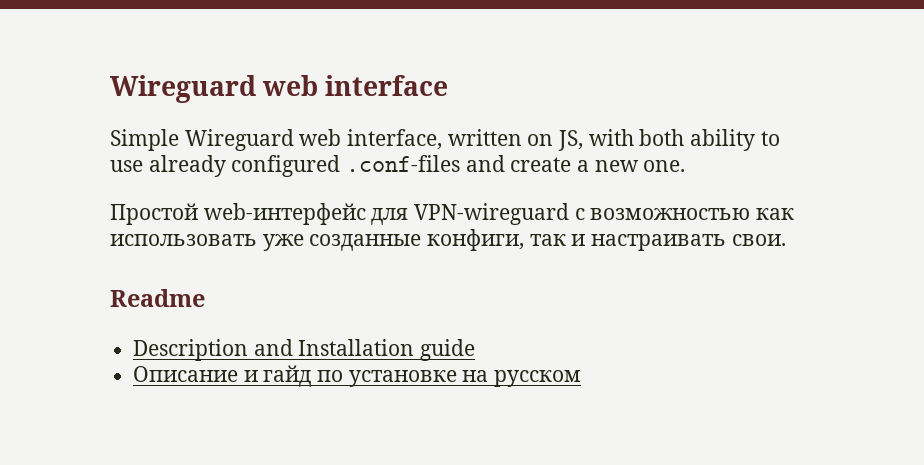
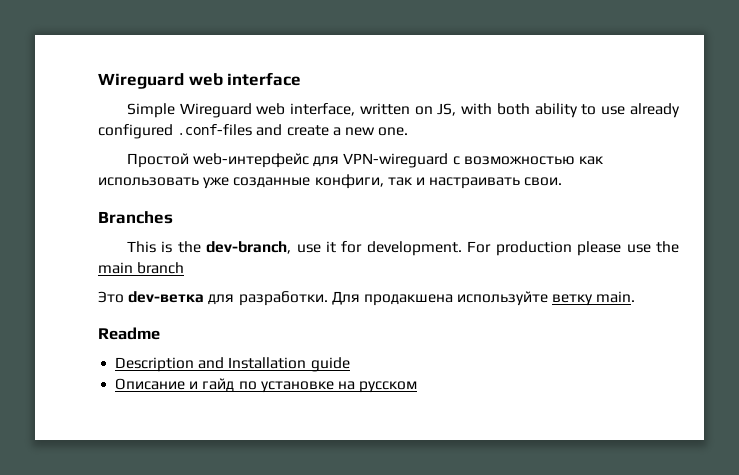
(786, 240) none -> [98,211,173,224] [126,241,679,256] [98,262,185,274] [98,291,636,306] // Branches // This is the dev-branch, use it for development. For production please use the main branch // Это dev-ветка для разработки. Для продакшена используйте ветку main.

